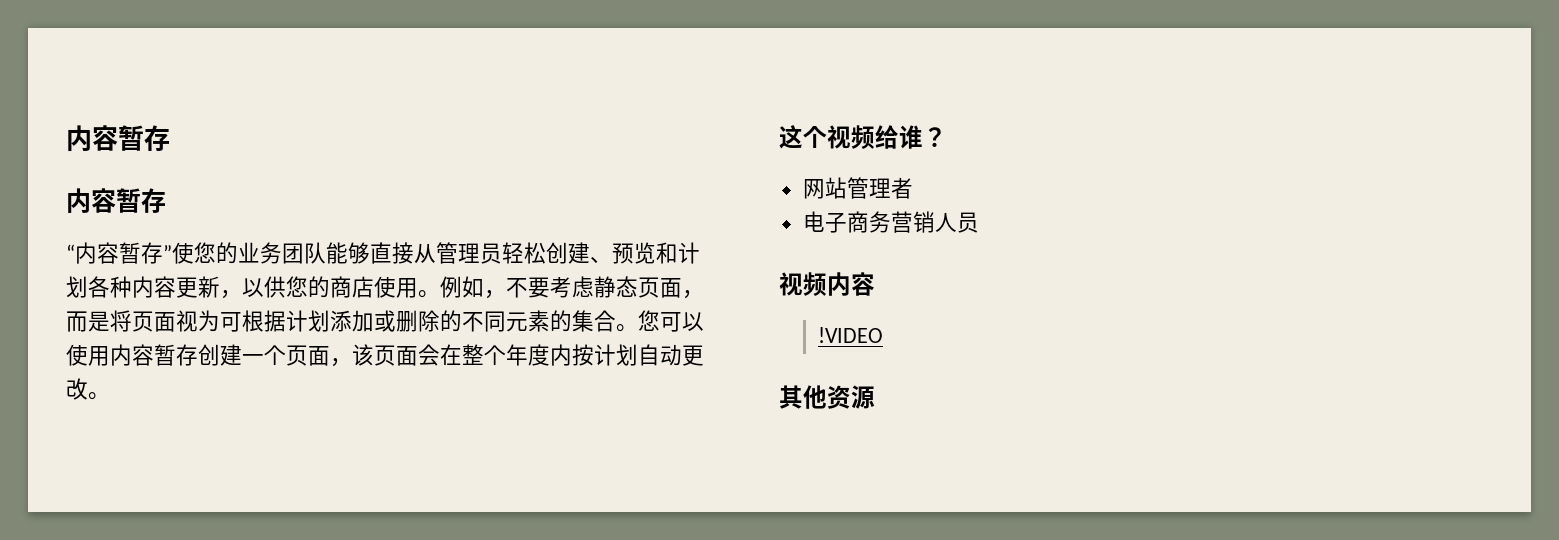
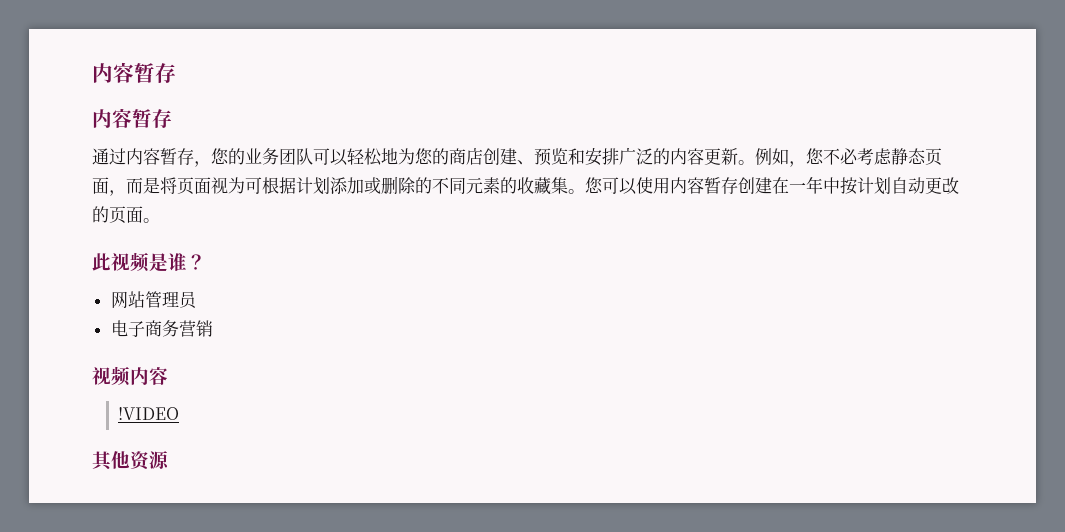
[66,242,194,264] “内容暂存”使 -> [92,148,211,167] 通过内容暂存，
[326,242,700,264] [66,276,418,299] 能够直接从管理员轻松创建、预览和计划各种内容更新，以供您的商店使用 -> [313,147,738,166] 可以轻松地为您的商店创建、预览和安排广泛的内容更新
[506,277,550,298] 不要 -> [806,148,858,165] 您不必
[572,310,616,332] 集合 -> [517,177,568,195] 收藏集
[242,344,572,367] 一个页面，该页面会在整个年度内 -> [772,176,840,194] 在一年中
(88, 389) none -> [92,206,143,224] 的页面
[779,125,899,149] 这个视频给 -> [92,252,168,272] 此视频是
[890,177,913,199] 者 -> [178,291,198,309] 员
[934,212,979,233] 人员 -> (213, 328) none

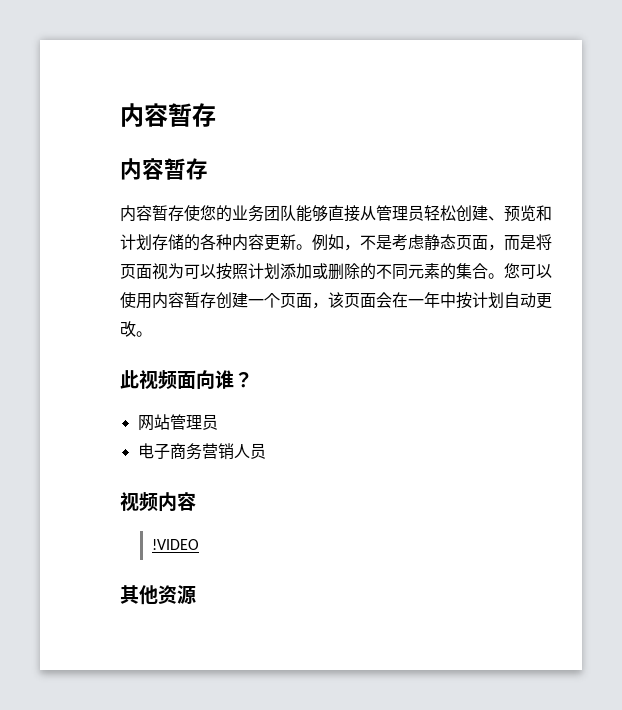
[92,148,211,167] 通过内容暂存， -> [120,205,200,222] 内容暂存使
[313,147,670,166] 可以轻松地为您的商店创建、预览和安排广泛的 -> [296,205,552,222] [120,234,232,251] 能够直接从管理员轻松创建、预览和计划存储的各种
[806,148,858,165] 您不必 -> [360,235,392,250] 不是
[262,177,296,194] 根据 -> [200,263,248,280] 以按照
[517,177,568,195] 收藏集 -> [456,263,488,279] 集合
(772, 185) none -> [248,292,392,309] 一个页面，该页面会
[92,206,143,224] 的页面 -> (136, 329) none
[149,253,168,272] 是 -> [177,370,215,389] 面向
(213, 328) none -> [233,443,266,459] 人员

